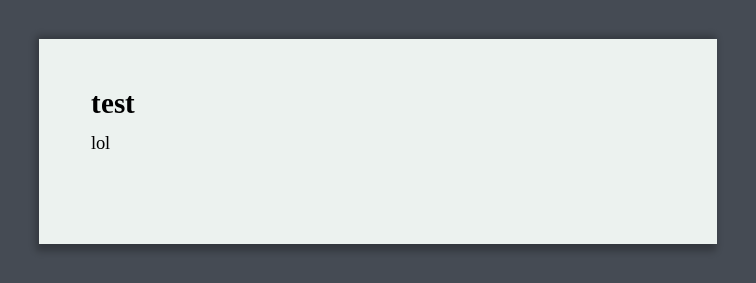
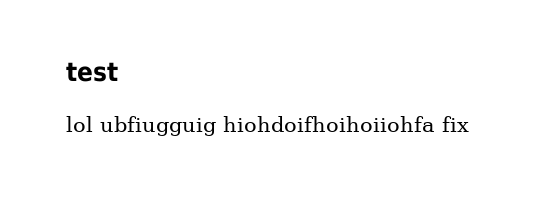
(110, 142) none -> [100,116,469,136] ubfiugguig hiohdoifhoihoiiohfa fix

